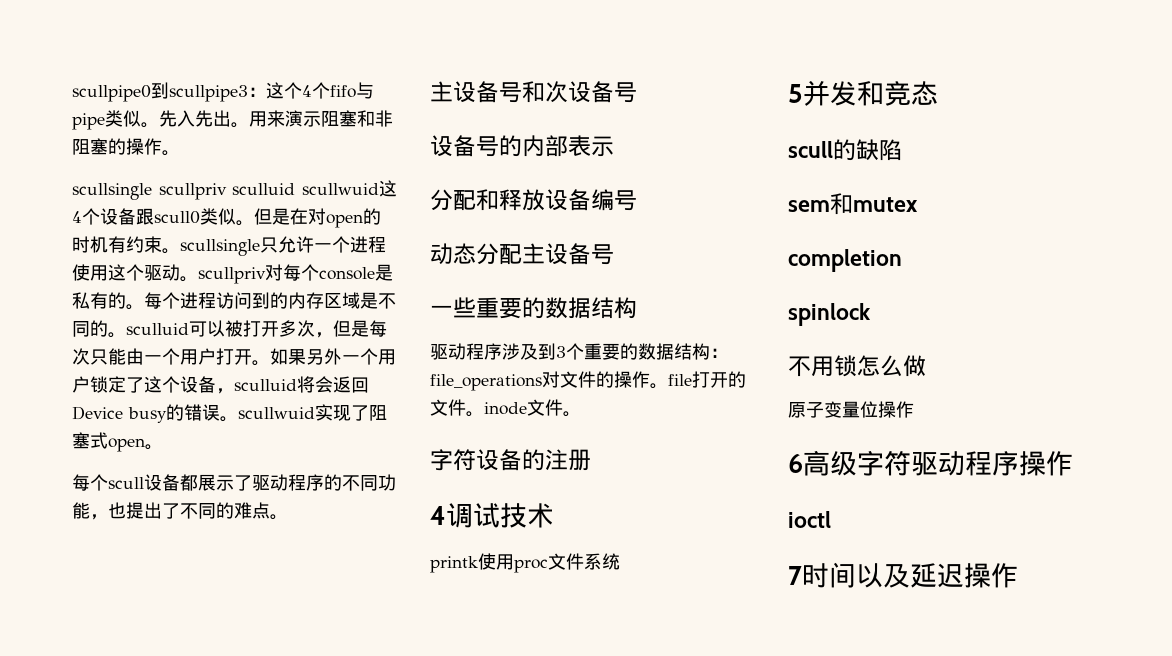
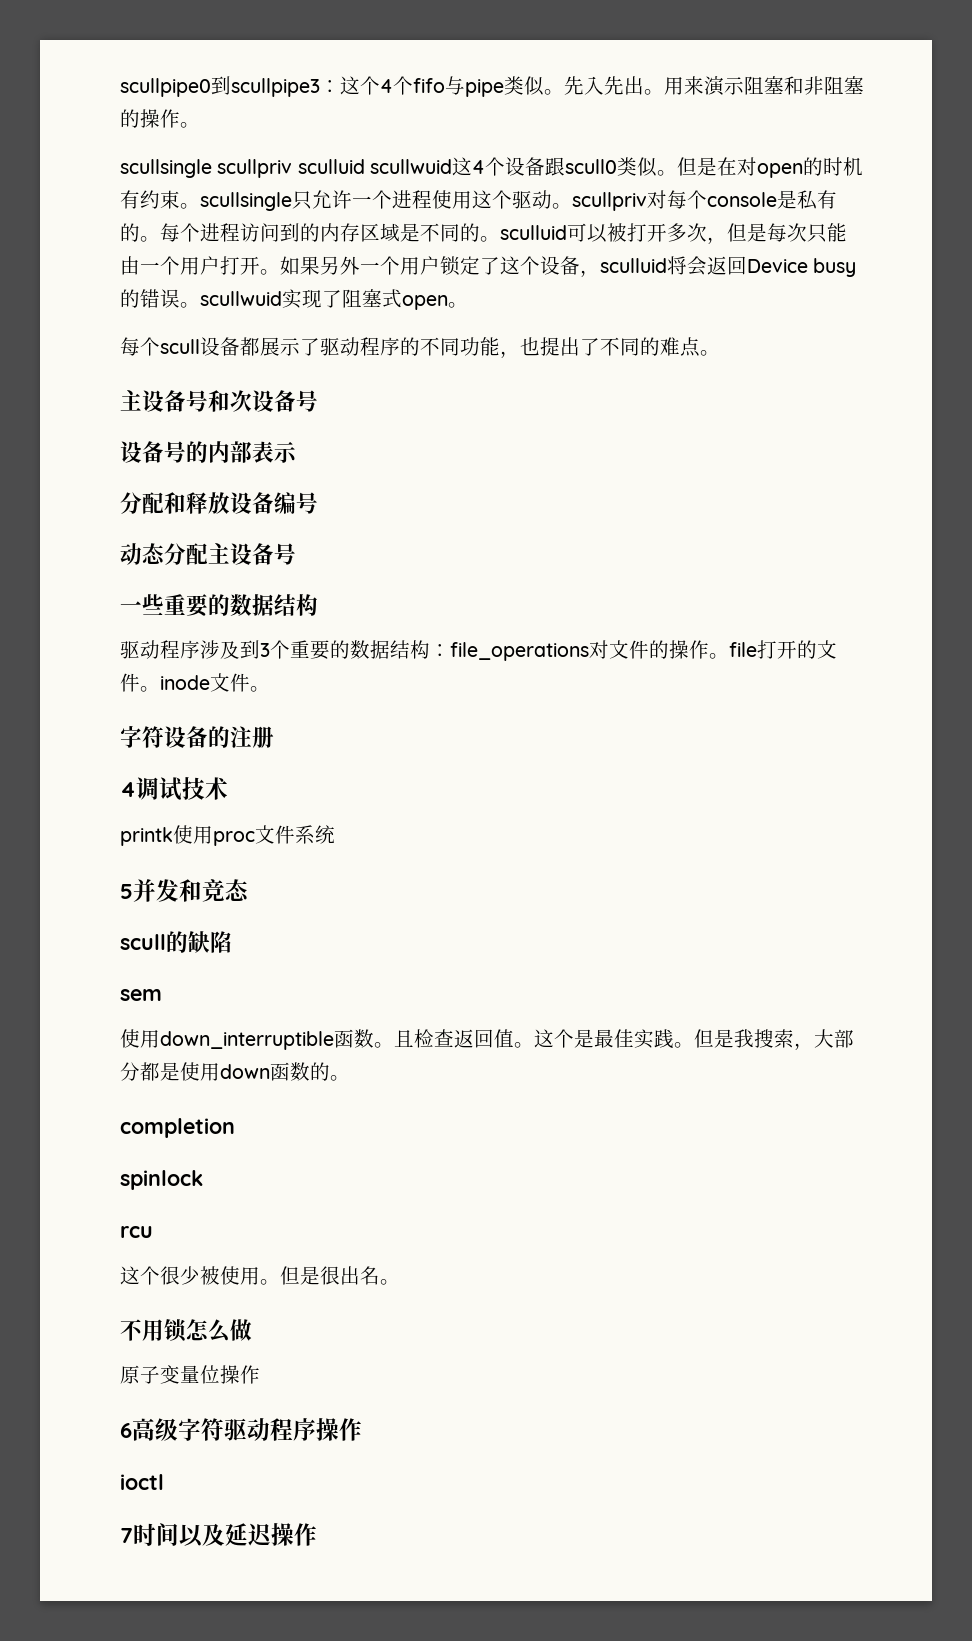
[830,193,918,215] [788,249,902,272] [788,303,871,326] 和mutex // completion // spinlock -> [120,1029,854,1050] [120,1062,350,1081] [120,1118,235,1138] [120,1170,203,1190] [120,1226,153,1238] [120,1266,400,1285] // 使用down_interruptible函数。且检查返回值。这个是最佳实践。但是我搜索，大部分都是使用down函数的。 // completion // spinlock // rcu // 这个很少被使用。但是很出名。

